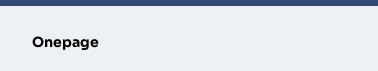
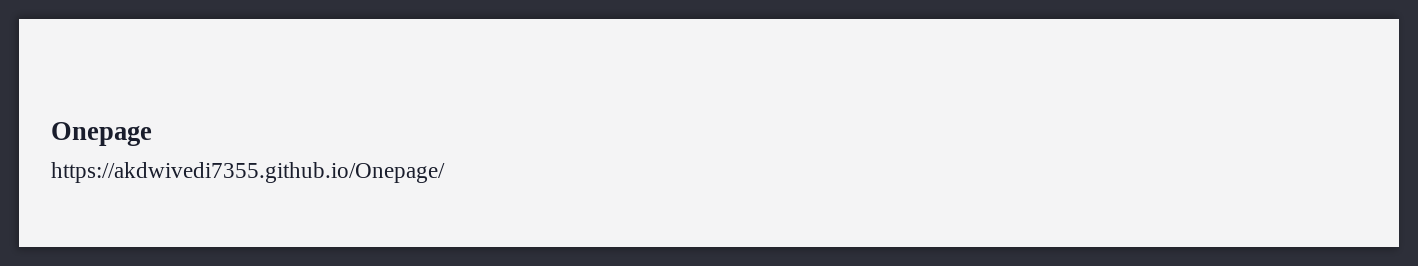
(99, 43) none -> [51,162,445,183] // https://akdwivedi7355.github.io/Onepage/

